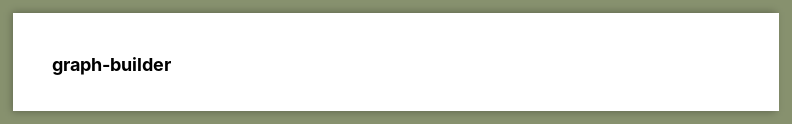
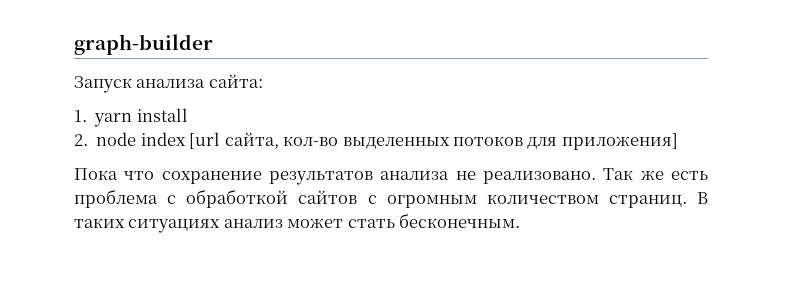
(171, 66) none -> [74,74,263,93] [74,108,188,127] [74,132,678,150] [74,168,709,185] [74,189,708,208] [74,213,521,233] // Запуск анализа сайта: // 1. yarn install // 2. node index [url сайта, кол-во выделенных потоков для приложения] // Пока что сохранение результатов анализа не реализовано. Так же есть проблема с обработкой сайтов с огромным количеством страниц. В таких ситуациях анализ может стать бесконечным.

